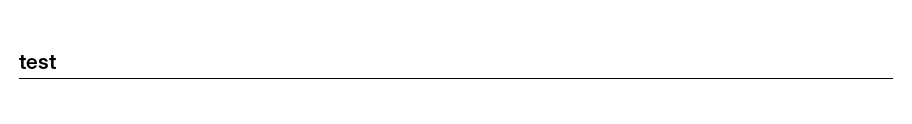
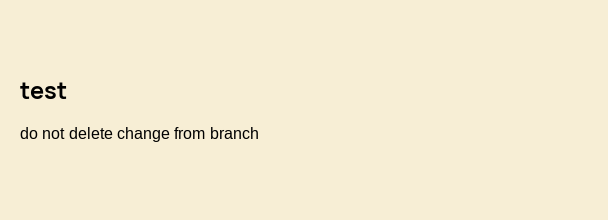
(56, 62) none -> [20,127,259,142] // do not delete change from branch

